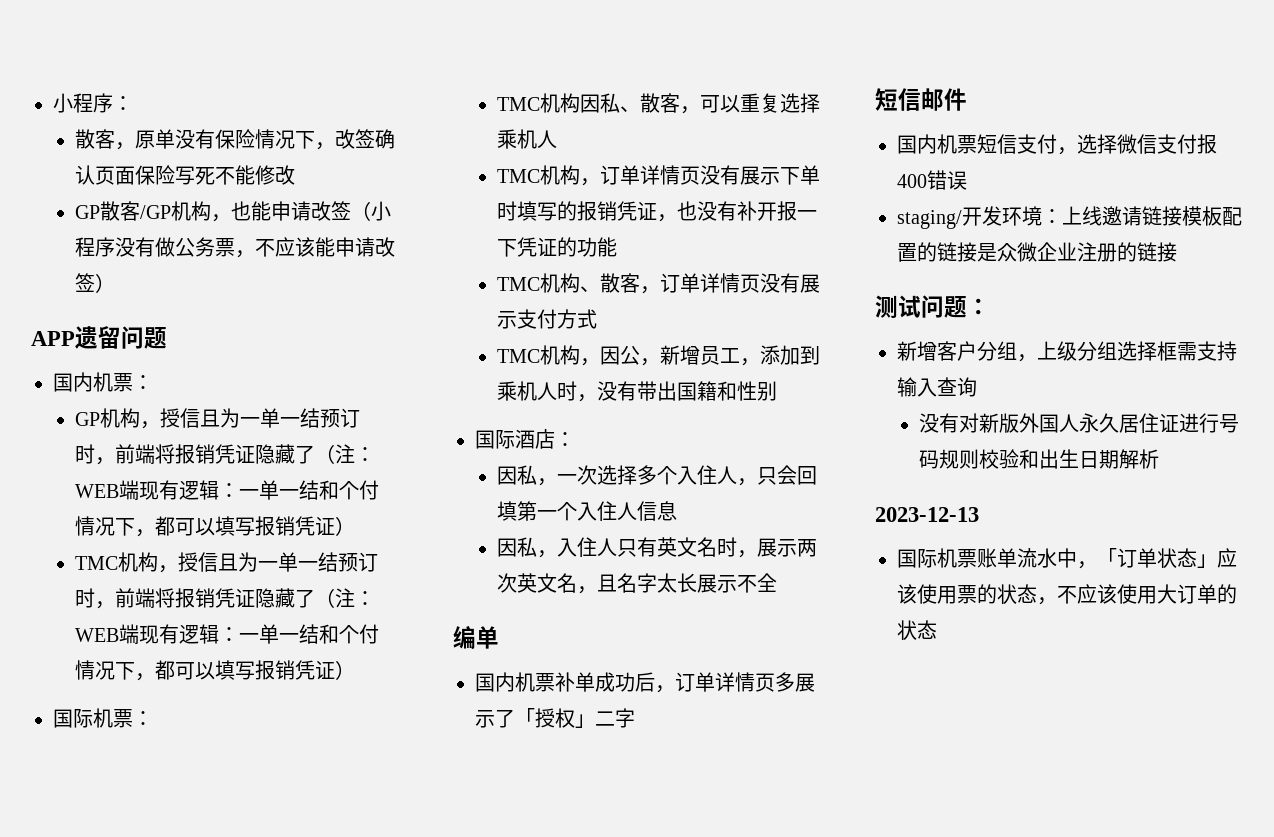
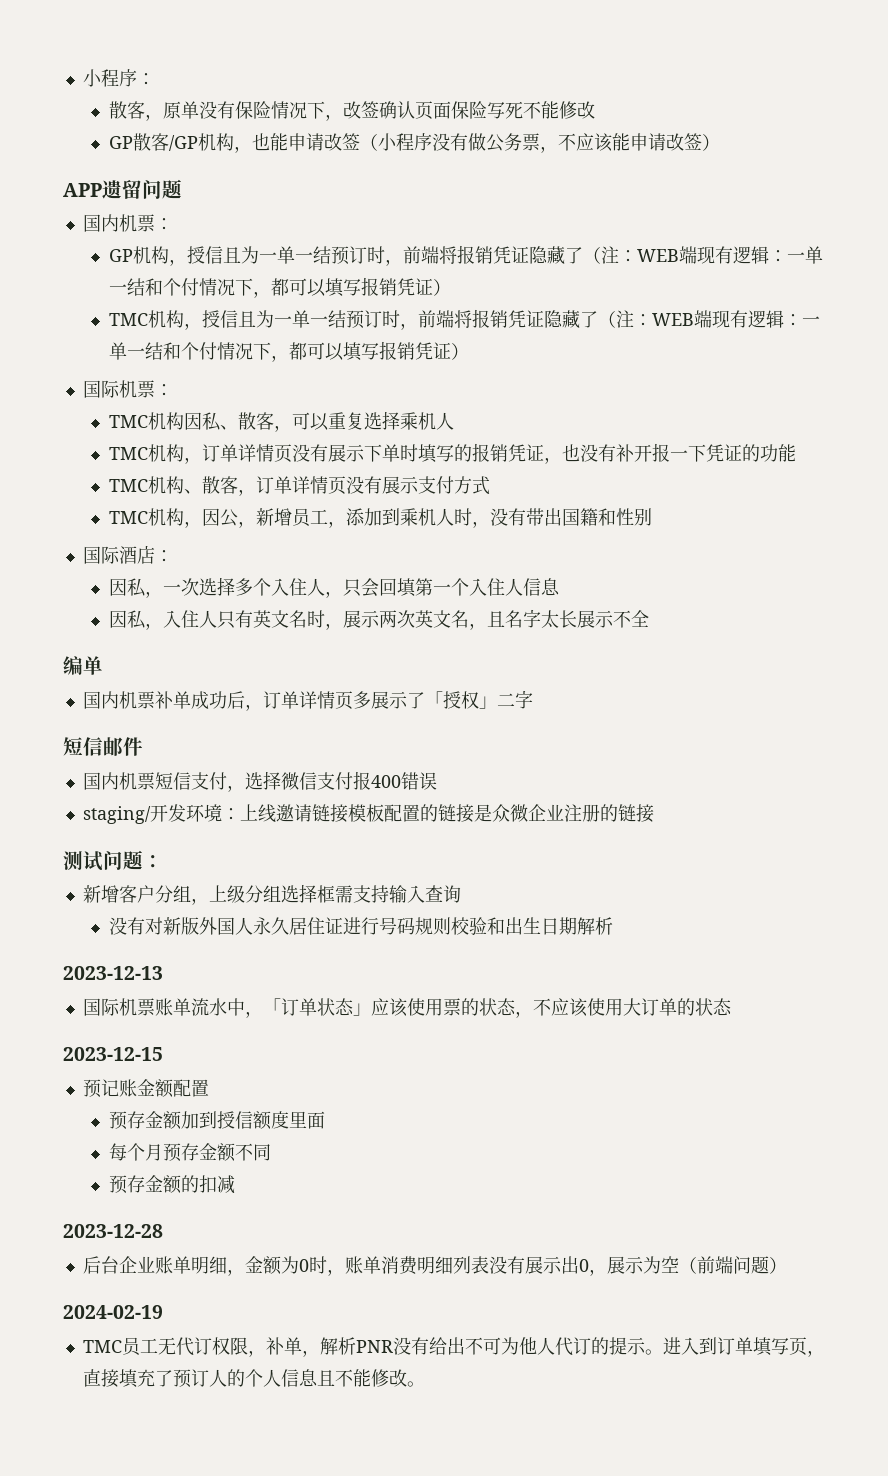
(937, 629) none -> [63,1047,163,1061] [82,1079,209,1098] [108,1111,325,1130] [108,1143,271,1162] [108,1175,235,1194] [63,1224,163,1238] [82,1256,787,1276] [63,1305,163,1319] [82,1337,825,1357] [82,1369,425,1388] // 2023-12-15 // 预记账金额配置 // 预存金额加到授信额度里面 // 每个月预存金额不同 // 预存金额的扣减 // 2023-12-28 // 后台企业账单明细，金额为0时，账单消费明细列表没有展示出0，展示为空（前端问题） // 2024-02-19 // TMC员工无代订权限，补单，解析PNR没有给出不可为他人代订的提示。进入到订单填写页，直接填充了预订人的个人信息且不能修改。

